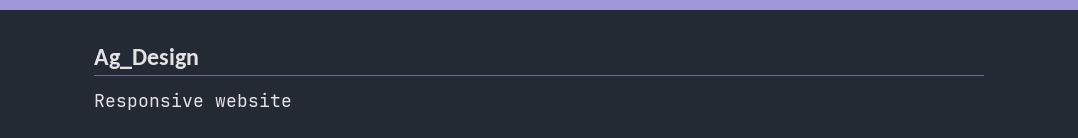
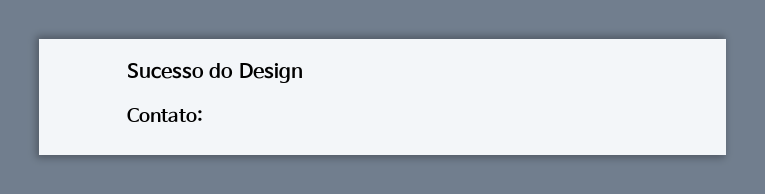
[94,48,199,69] [94,92,292,110] Ag_Design // Responsive website -> [127,63,303,83] [127,108,203,122] Sucesso do Design // Contato:

